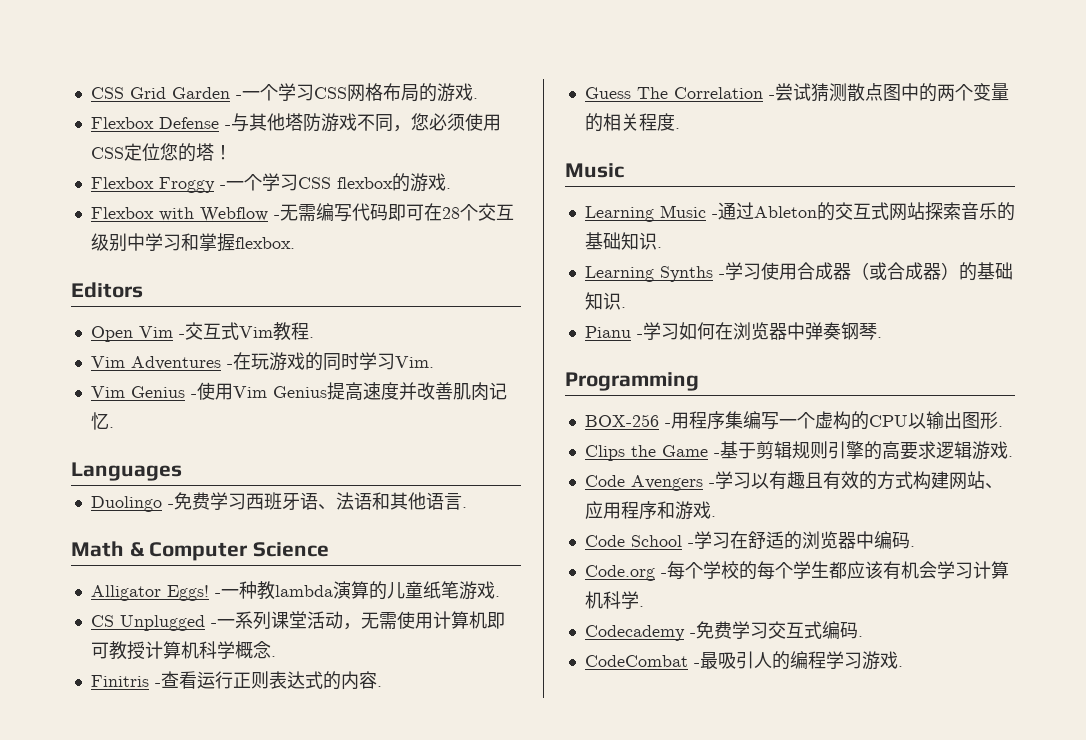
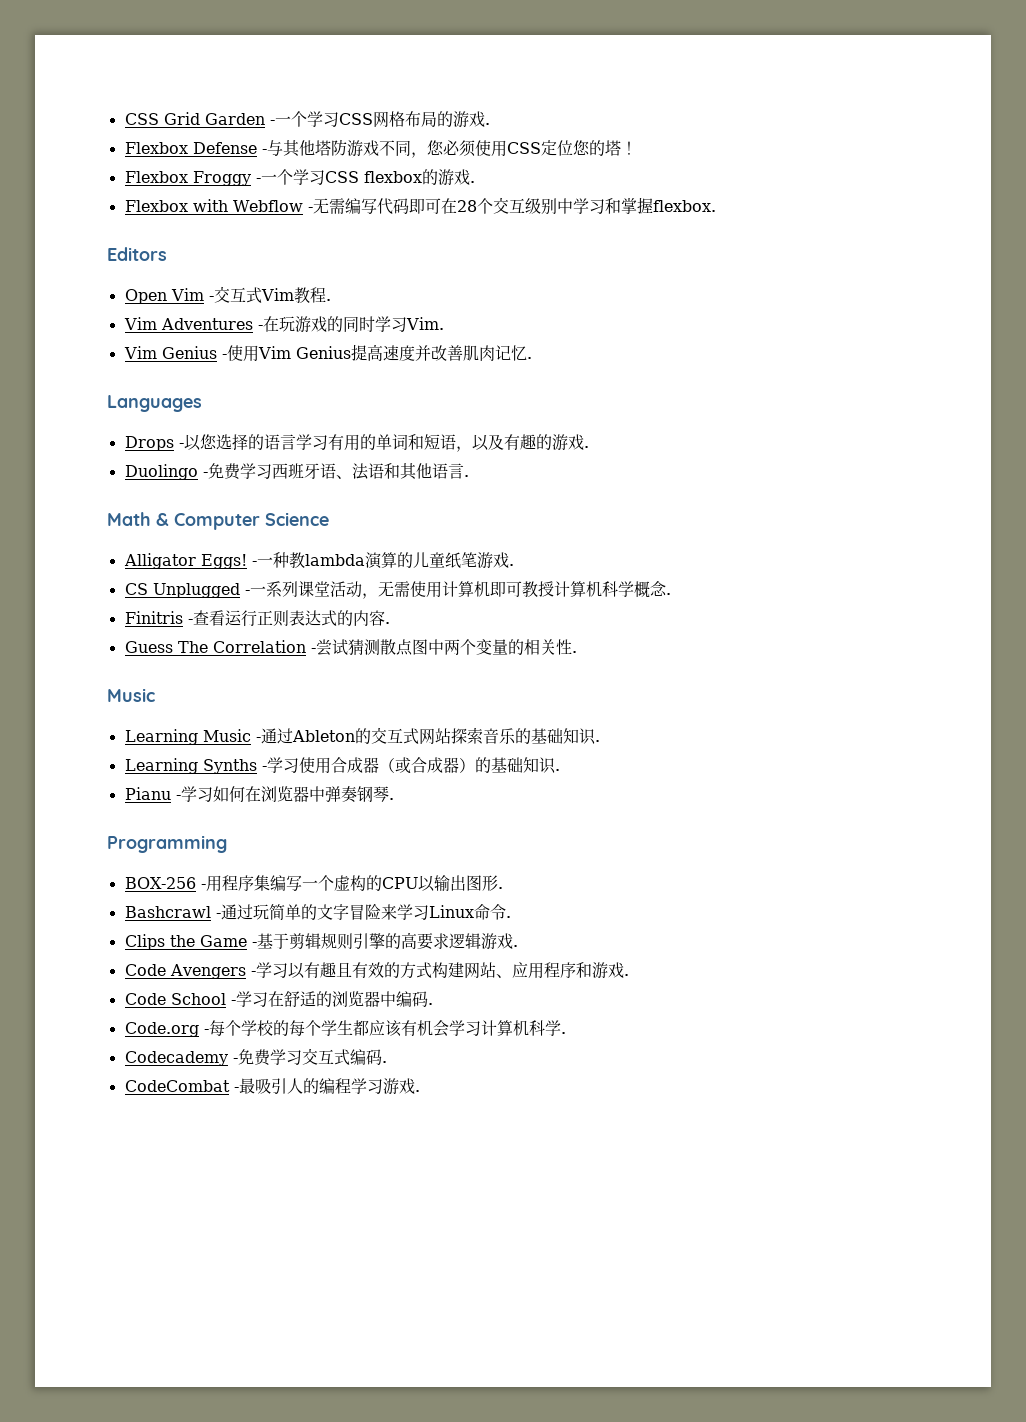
(182, 471) none -> [124,434,589,452] // Drops -以您选择的语言学习有用的单词和短语，以及有趣的游戏.
[918,83,937,102] 的 -> (444, 647) none
[638,113,675,131] 程度 -> [555,639,572,655] 性
(1003, 426) none -> [124,904,511,920] // Bashcrawl -通过玩简单的文字冒险来学习Linux命令.

